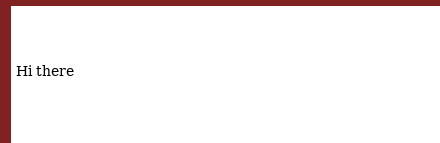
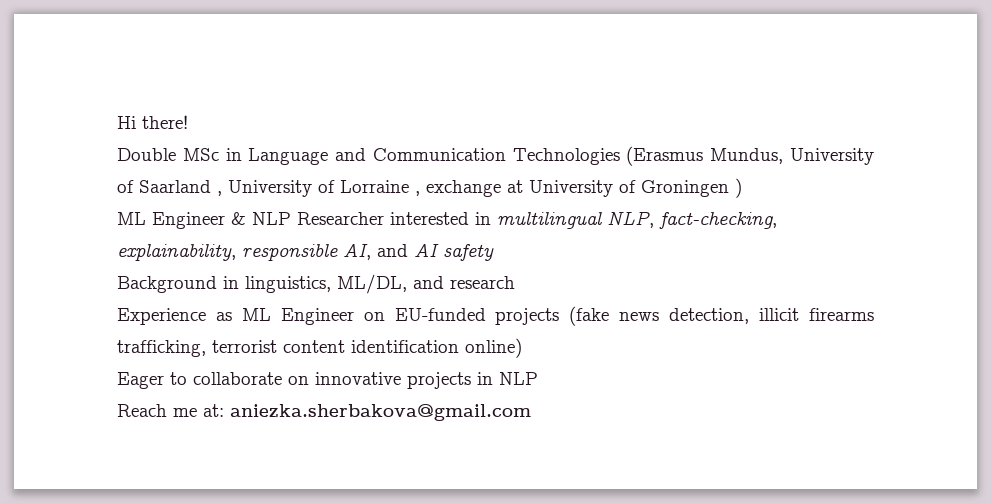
[36,65,74,76] there -> [142,115,188,129] [117,146,874,166] [117,178,742,198] [117,211,777,229] [117,244,494,261] [117,274,515,294] [117,306,874,326] [117,338,522,358] [117,372,538,389] [117,404,531,421] there! // Double MSc in Language and Communication Technologies (Erasmus Mundus, University of Saarland , University of Lorraine , exchange at University of Groningen ) // ML Engineer & NLP Researcher interested in multilingual NLP, fact-checking, explainability, responsible AI, and AI safety // Background in linguistics, ML/DL, and research // Experience as ML Engineer on EU-funded projects (fake news detection, illicit firearms trafficking, terrorist content identification online) // Eager to collaborate on innovative projects in NLP // Reach me at: aniezka.sherbakova@gmail.com

